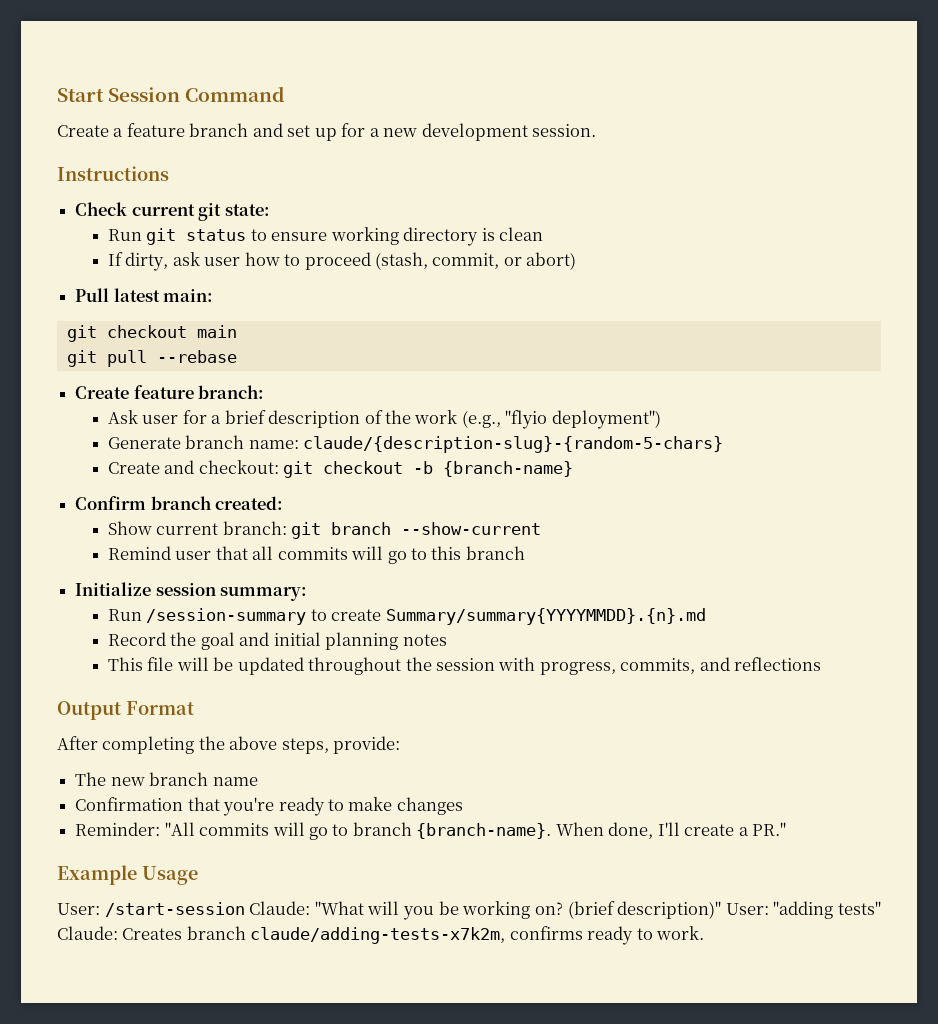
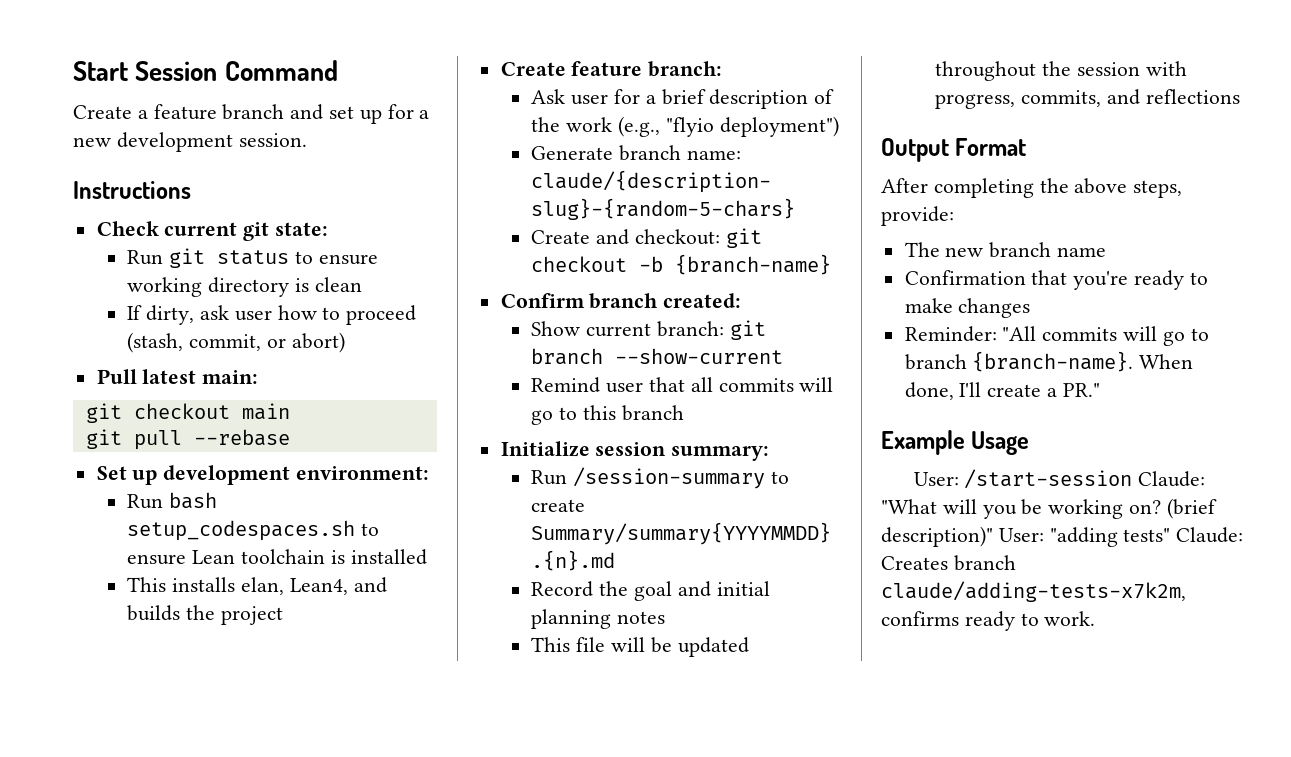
(237, 356) none -> [96,465,430,485] [127,492,218,509] [127,520,380,541] [127,549,427,565] [127,577,387,595] [127,605,284,625] // Set up development environment: // Run bash setup_codespaces.sh to ensure Lean toolchain is installed // This installs elan, Lean4, and builds the project

